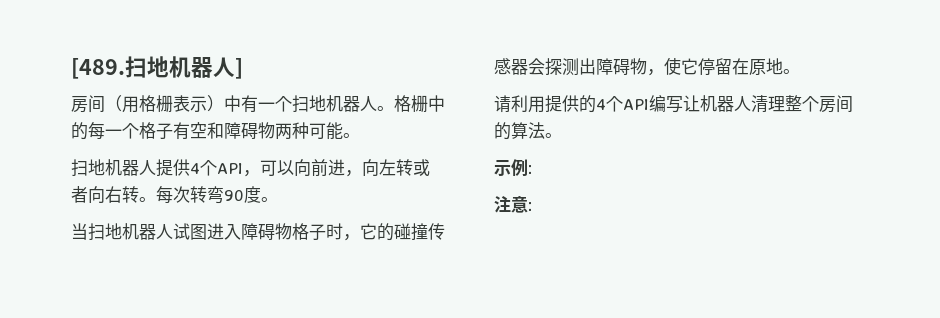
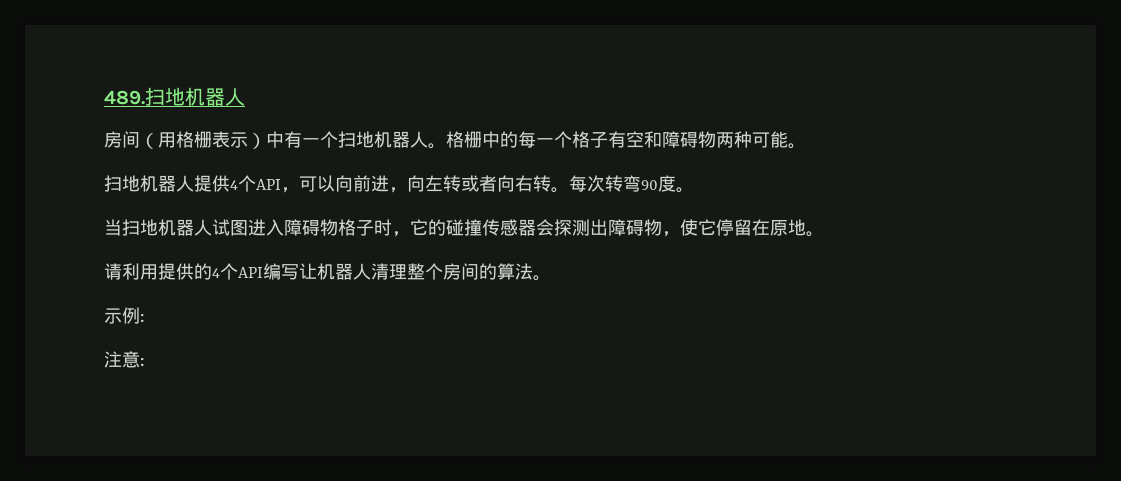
[71,56,243,79] [489.扫地机器人] -> [104,87,245,106] 489.扫地机器人

